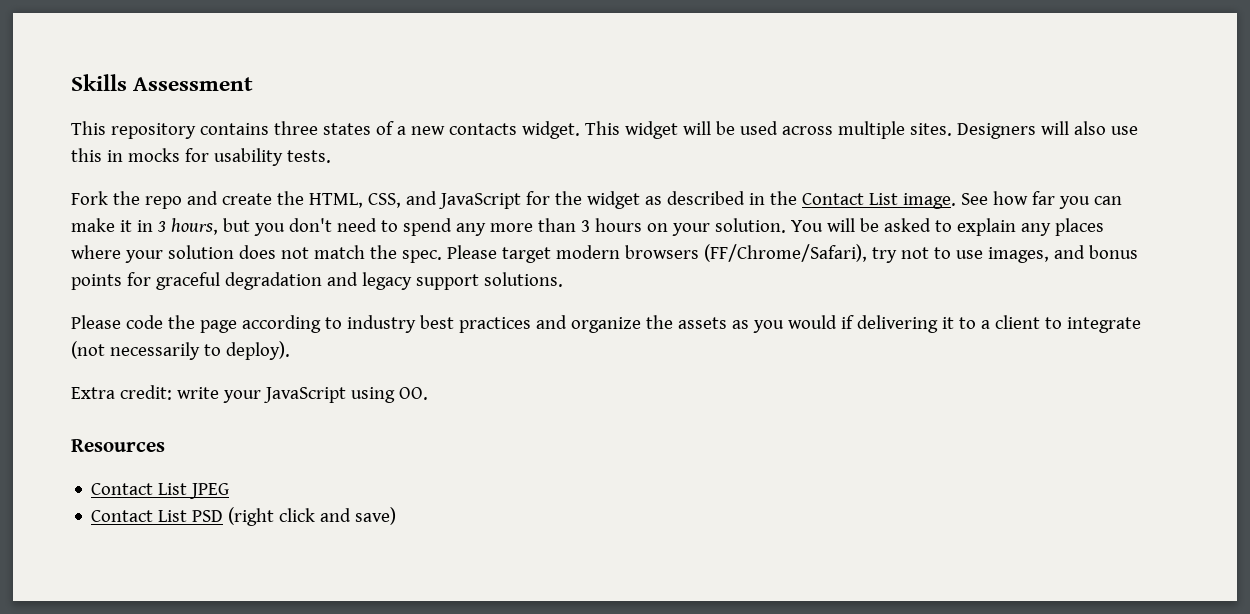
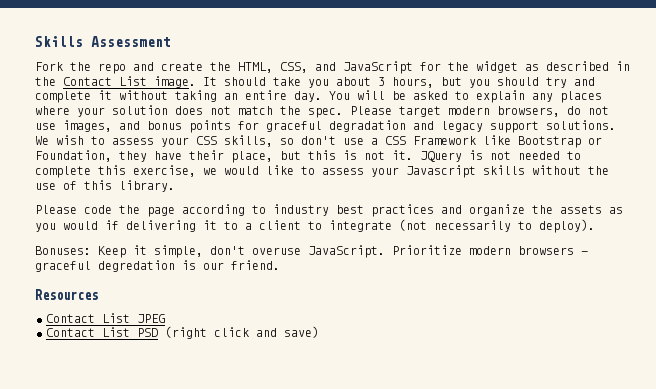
[71,121,1138,139] [71,148,331,166] // This repository contains three states of a new contacts widget. This widget will be used across multiple sites. Designers will also use this in mocks for usability tests. -> (171, 41) none
[960,191,1122,209] [71,218,786,236] See how far you can make it in 3 hours, but you don't need to spend any more than 3 hours on your solution. -> [203,77,595,88] [35,90,322,103] It should take you about 3 hours, but you should try and complete it without taking an entire day.
[624,244,951,263] browsers (FF/Chrome/Safari), try not to -> [497,106,609,117] browsers, do not
(563, 279) none -> [35,135,602,148] [35,150,581,163] [35,165,609,178] [35,180,175,192] We wish to assess your CSS skills, so don't use a CSS Framework like Bootstrap or Foundation, they have their place, but this is not it. JQuery is not needed to complete this exercise, we would like to assess your Javascript skills without the use of this library.
[71,385,428,403] Extra credit: write your JavaScript using OO. -> [35,245,588,258] [35,260,280,272] Bonuses: Keep it simple, don't overuse JavaScript. Prioritize modern browsers - graceful degredation is our friend.

